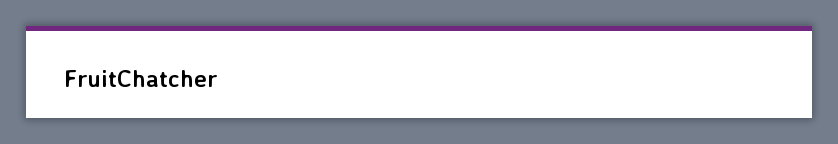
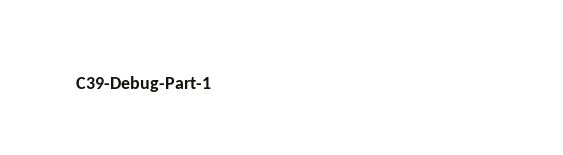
[64,70,218,87] FruitChatcher -> [76,76,211,92] C39-Debug-Part-1

